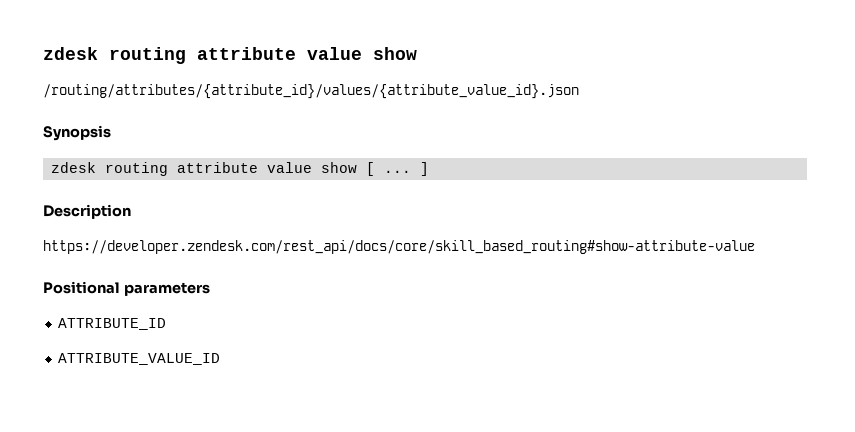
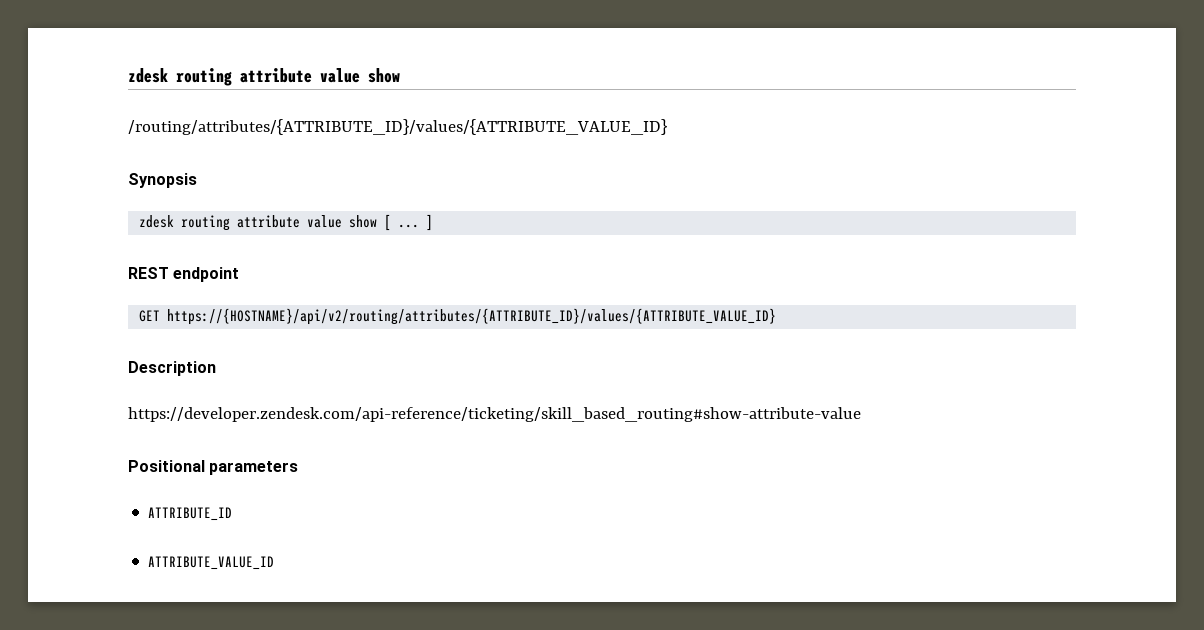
[43,84,579,99] /routing/attributes/{attribute_id}/values/{attribute_value_id}.json -> [128,119,667,135] /routing/attributes/{ATTRIBUTE_ID}/values/{ATTRIBUTE_VALUE_ID}
(430, 169) none -> [128,267,240,282] [139,308,777,325] // REST endpoint // GET https://{HOSTNAME}/api/v2/routing/attributes/{ATTRIBUTE_ID}/values/{ATTRIBUTE_VALUE_ID}
[43,240,755,254] https://developer.zendesk.com/rest_api/docs/core/skill_based_routing#show-attribute-value -> [128,407,861,422] https://developer.zendesk.com/api-reference/ticketing/skill_based_routing#show-attribute-value

